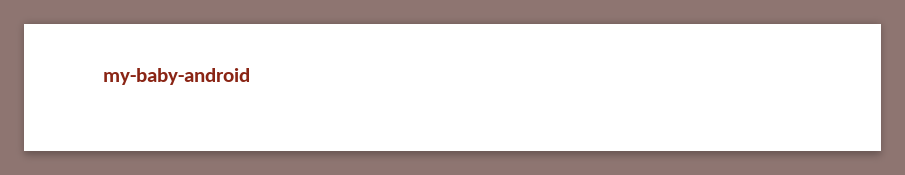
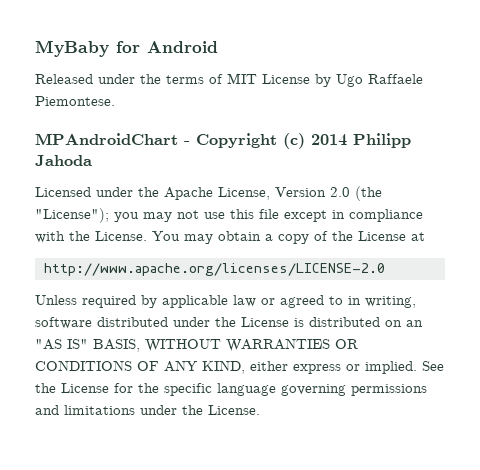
[103,68,250,85] my-baby-android -> [35,40,218,57] [35,73,423,87] [35,96,115,106] [35,133,411,149] [35,155,92,166] [35,186,382,201] [35,208,423,223] [35,231,425,244] [43,263,385,276] [35,295,416,308] [35,317,423,329] [35,338,358,352] [35,360,444,374] [35,383,427,396] [35,405,260,415] MyBaby for Android // Released under the terms of MIT License by Ugo Raffaele Piemontese. // MPAndroidChart - Copyright (c) 2014 Philipp Jahoda // Licensed under the Apache License, Version 2.0 (the "License"); you may not use this file except in compliance with the License. You may obtain a copy of the License at // http://www.apache.org/licenses/LICENSE-2.0 // Unless required by applicable law or agreed to in writing, software distributed under the License is distributed on an "AS IS" BASIS, WITHOUT WARRANTIES OR CONDITIONS OF ANY KIND, either express or implied. See the License for the specific language governing permissions and limitations under the License.

